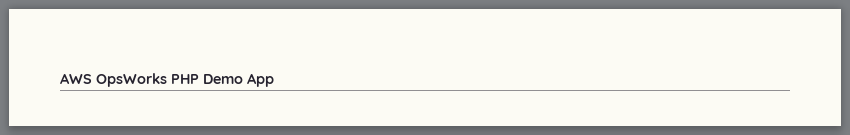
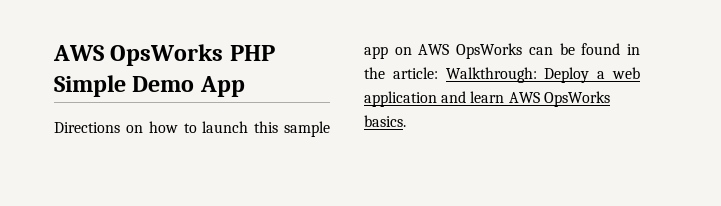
(199, 79) none -> [54,75,126,97] Simple
(274, 80) none -> [54,121,330,137] [364,43,640,59] [364,67,640,83] [364,91,610,107] [364,115,406,127] // Directions on how to launch this sample app on AWS OpsWorks can be found in the article: Walkthrough: Deploy a web application and learn AWS OpsWorks basics.

